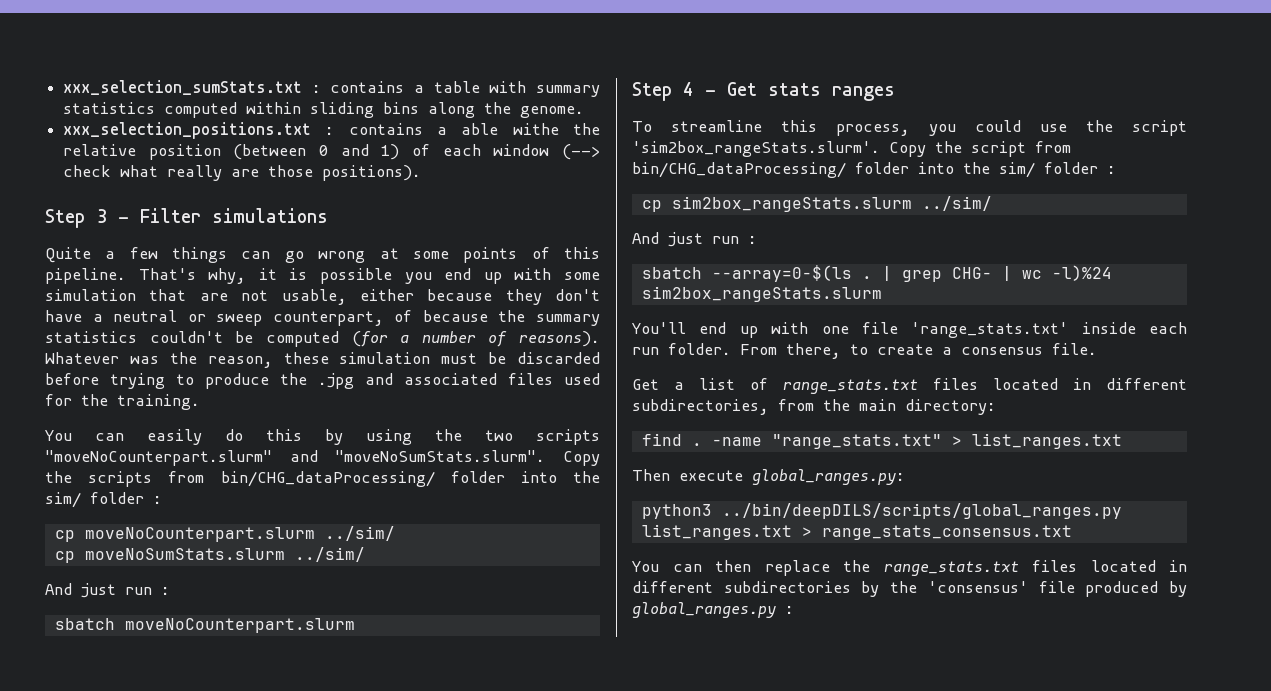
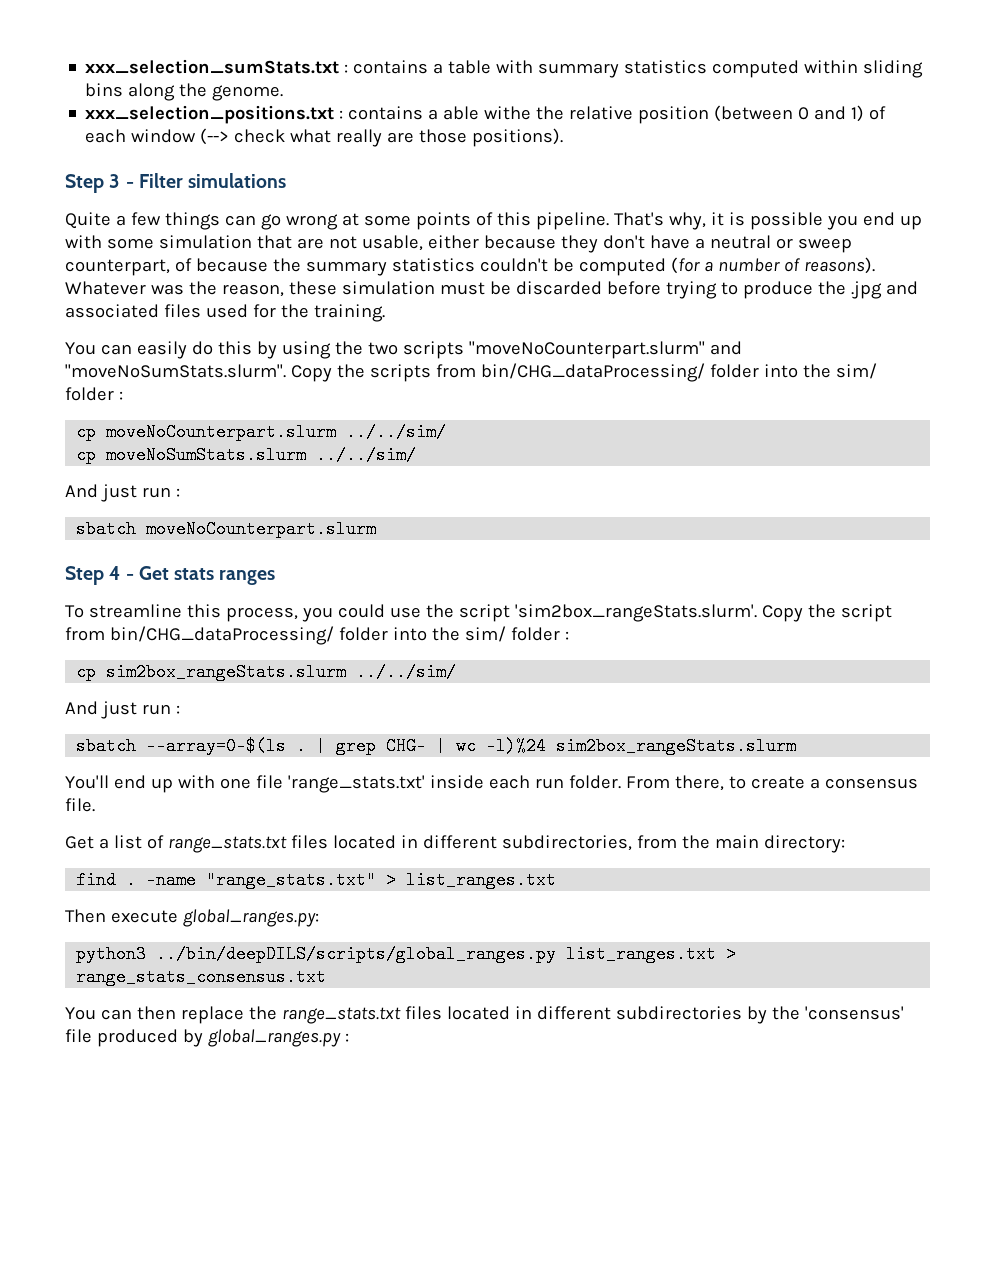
[324,526,395,541] ../sim/ -> [346,423,447,441] ../../sim/
[294,547,365,562] ../sim/ -> [316,446,417,464] ../../sim/
[921,196,992,211] ../sim/ -> [356,663,457,681] ../../sim/

